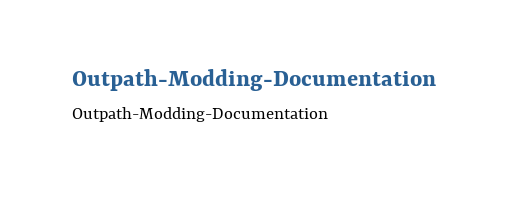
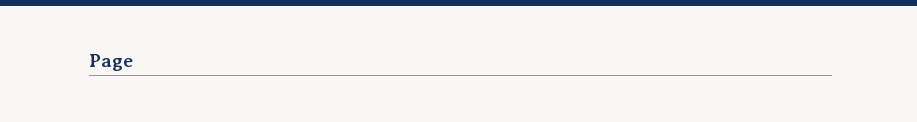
[72,69,436,91] [72,107,328,122] Outpath-Modding-Documentation // Outpath-Modding-Documentation -> [89,54,133,71] Page

